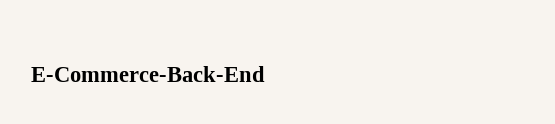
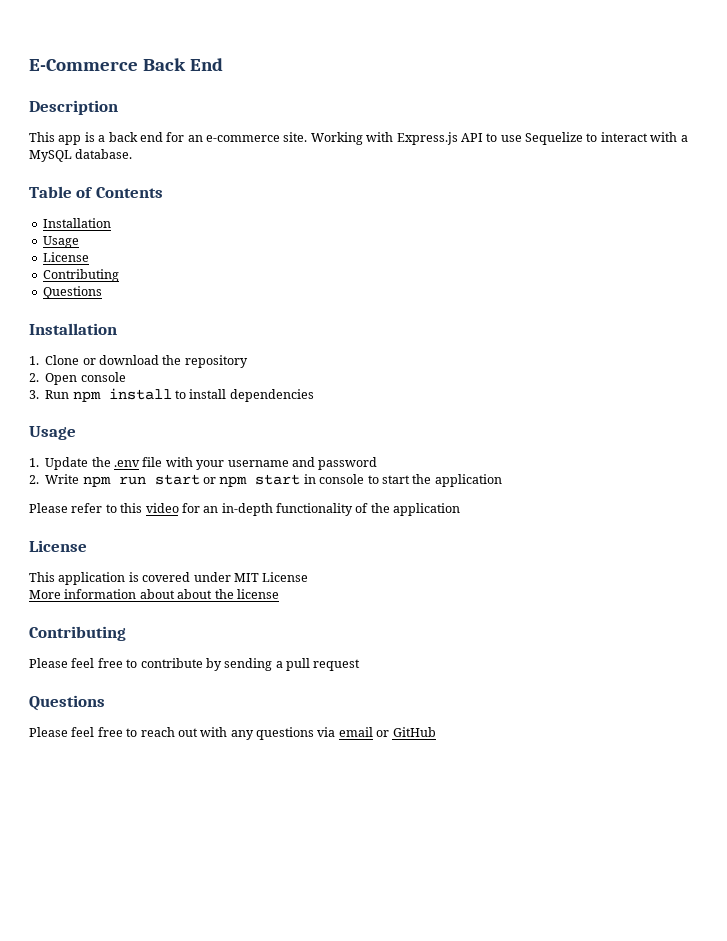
[31,66,265,82] E-Commerce-Back-End -> [29,58,223,71] [29,100,118,115] [29,132,688,145] [29,149,133,162] [29,186,163,198] [42,218,111,228] [42,236,79,248] [42,252,89,262] [42,269,119,282] [42,286,102,299] [29,323,117,335] [29,355,248,368] [29,372,126,385] [29,388,314,402] [29,426,76,440] [29,457,378,470] [29,474,502,487] [29,503,461,516] [29,540,87,552] [29,572,309,585] [29,589,279,599] [29,626,126,641] [29,658,361,671] [29,695,105,711] [29,727,436,740] E-Commerce Back End // Description // This app is a back end for an e-commerce site. Working with Express.js API to use Sequelize to interact with a MySQL database. // Table of Contents // Installation // Usage // License // Contributing // Questions // Installation // 1. Clone or download the repository // 2. Open console // 3. Run npm install to install dependencies // Usage // 1. Update the .env file with your username and password // 2. Write npm run start or npm start in console to start the application // Please refer to this video for an in-depth functionality of the application // License // This application is covered under MIT License // More information about about the license // Contributing // Please feel free to contribute by sending a pull request // Questions // Please feel free to reach out with any questions via email or GitHub

